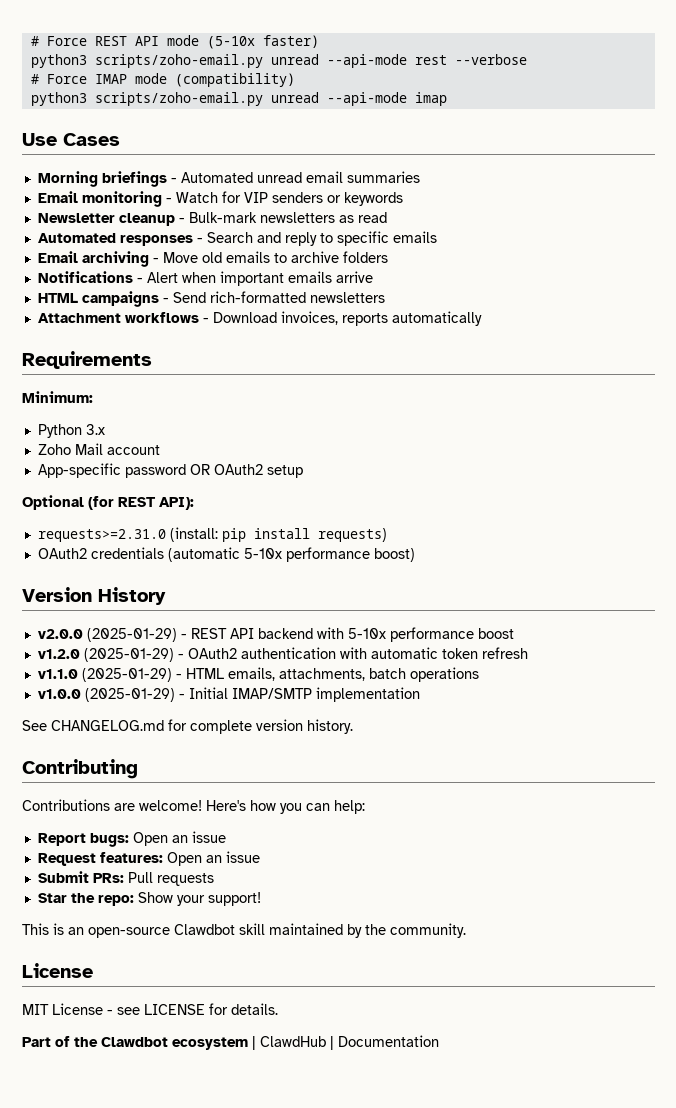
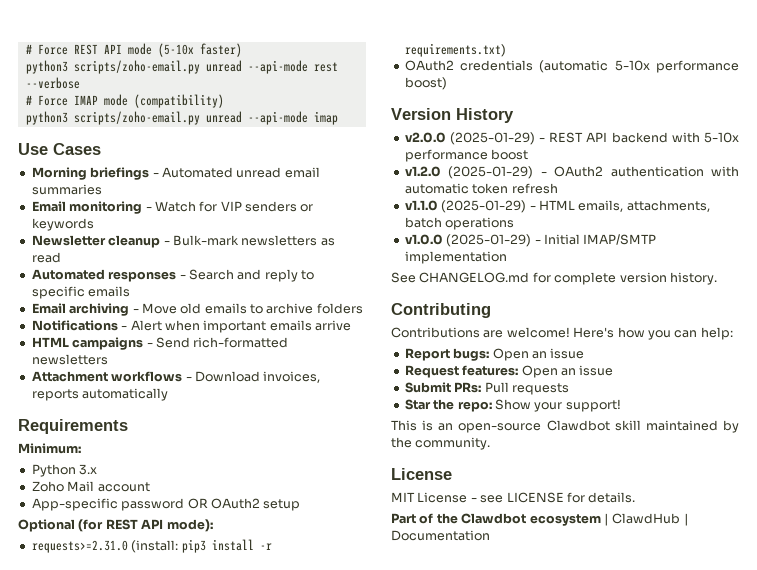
[159,497,194,510] API): -> [141,519,213,532] API mode):
[221,528,387,542] pip install requests) -> [181,539,272,553] [404,43,506,57] pip3 install -r requirements.txt)

